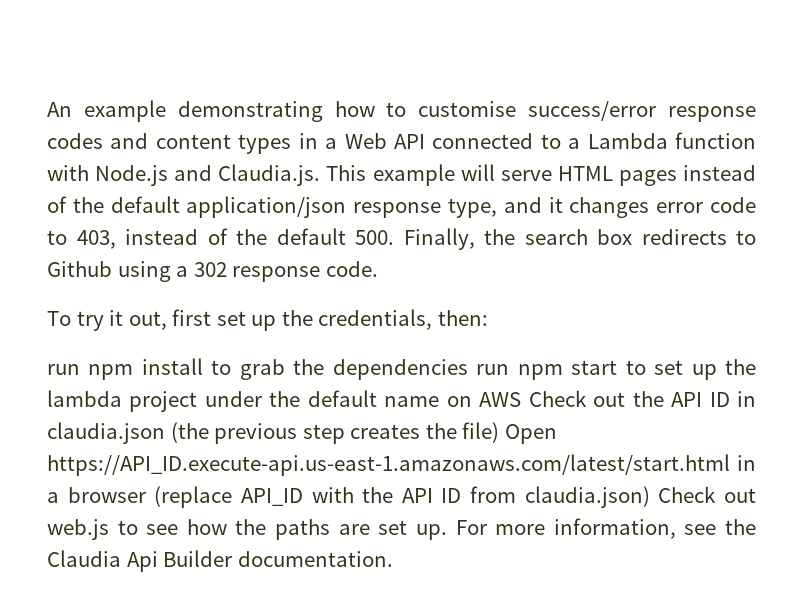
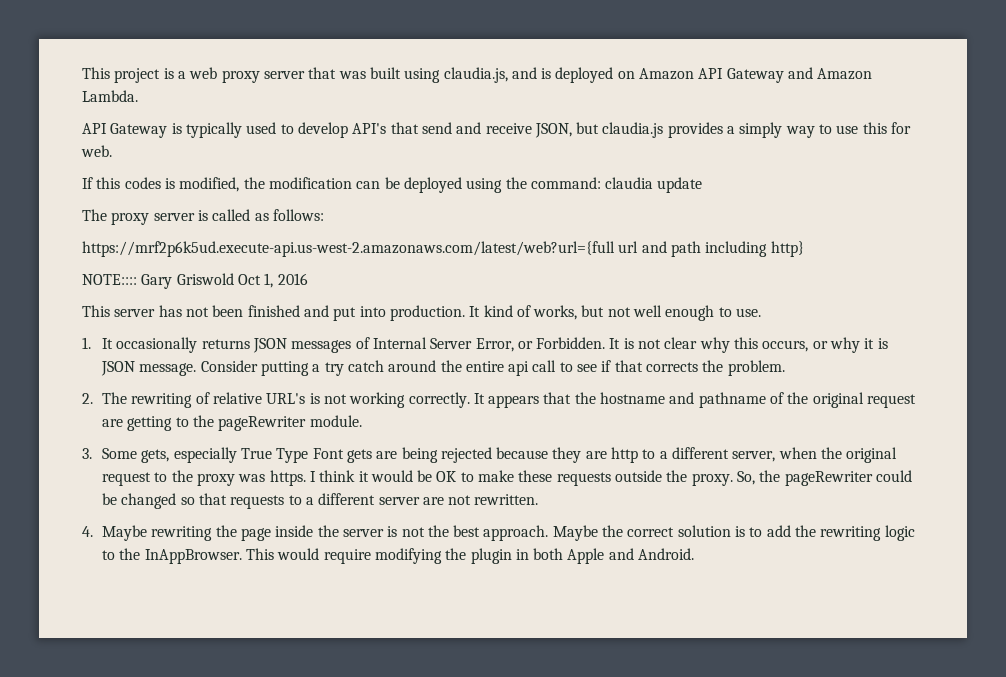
[47,100,756,122] [47,132,756,154] [47,164,757,186] [47,196,756,218] [47,228,756,250] [47,261,378,282] [47,309,488,331] [47,358,756,380] [47,390,756,412] [47,422,557,444] [47,454,756,476] [47,486,756,508] [47,518,757,540] [47,550,393,572] An example demonstrating how to customise success/error response codes and content types in a Web API connected to a Lambda function with Node.js and Claudia.js. This example will serve HTML pages instead of the default application/json response type, and it changes error code to 403, instead of the default 500. Finally, the search box redirects to Github using a 302 response code. // To try it out, first set up the credentials, then: // run npm install to grab the dependencies run npm start to set up the lambda project under the default name on AWS Check out the API ID in claudia.json (the previous step creates the file) Open https://API_ID.execute-api.us-east-1.amazonaws.com/latest/start.html in a browser (replace API_ID with the API ID from claudia.json) Check out web.js to see how the paths are set up. For more information, see the Claudia Api Builder documentation. -> [82,67,873,83] [82,90,138,102] [82,122,912,138] [81,145,112,157] [82,177,703,193] [82,209,324,225] [82,241,804,257] [82,273,308,289] [82,305,762,321] [82,337,888,353] [100,360,785,376] [82,392,917,408] [101,415,362,431] [82,447,898,463] [101,470,913,486] [101,493,539,509] [82,525,915,541] [101,548,695,564] This project is a web proxy server that was built using claudia.js, and is deployed on Amazon API Gateway and Amazon Lambda. // API Gateway is typically used to develop API's that send and receive JSON, but claudia.js provides a simply way to use this for web. // If this codes is modified, the modification can be deployed using the command: claudia update // The proxy server is called as follows: // https://mrf2p6k5ud.execute-api.us-west-2.amazonaws.com/latest/web?url={full url and path including http} // NOTE:::: Gary Griswold Oct 1, 2016 // This server has not been finished and put into production. It kind of works, but not well enough to use. // 1. It occasionally returns JSON messages of Internal Server Error, or Forbidden. It is not clear why this occurs, or why it is JSON message. Consider putting a try catch around the entire api call to see if that corrects the problem. // 2. The rewriting of relative URL's is not working correctly. It appears that the hostname and pathname of the original request are getting to the pageRewriter module. // 3. Some gets, especially True Type Font gets are being rejected because they are http to a different server, when the original request to the proxy was https. I think it would be OK to make these requests outside the proxy. So, the pageRewriter could be changed so that requests to a different server are not rewritten. // 4. Maybe rewriting the page inside the server is not the best approach. Maybe the correct solution is to add the rewriting logic to the InAppBrowser. This would require modifying the plugin in both Apple and Android.

